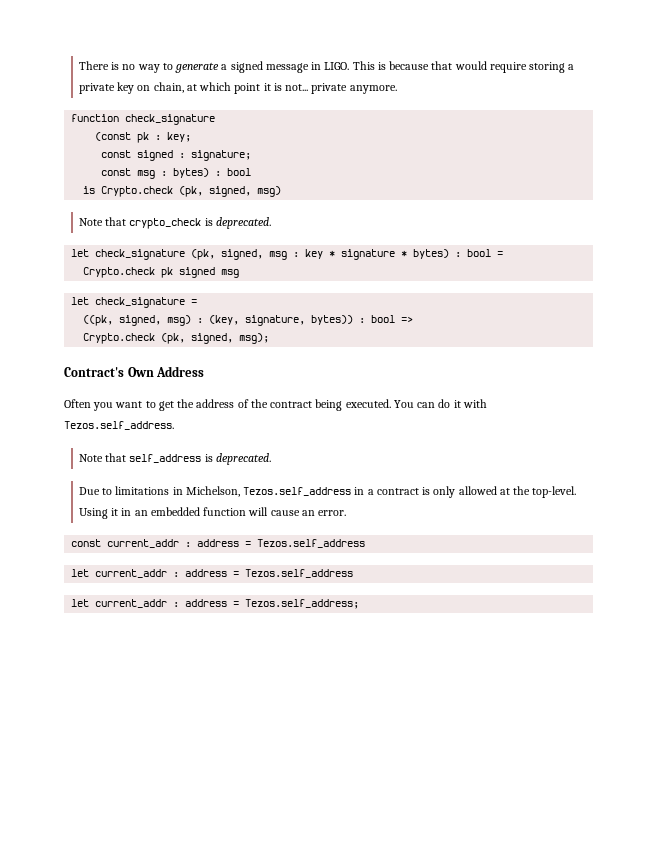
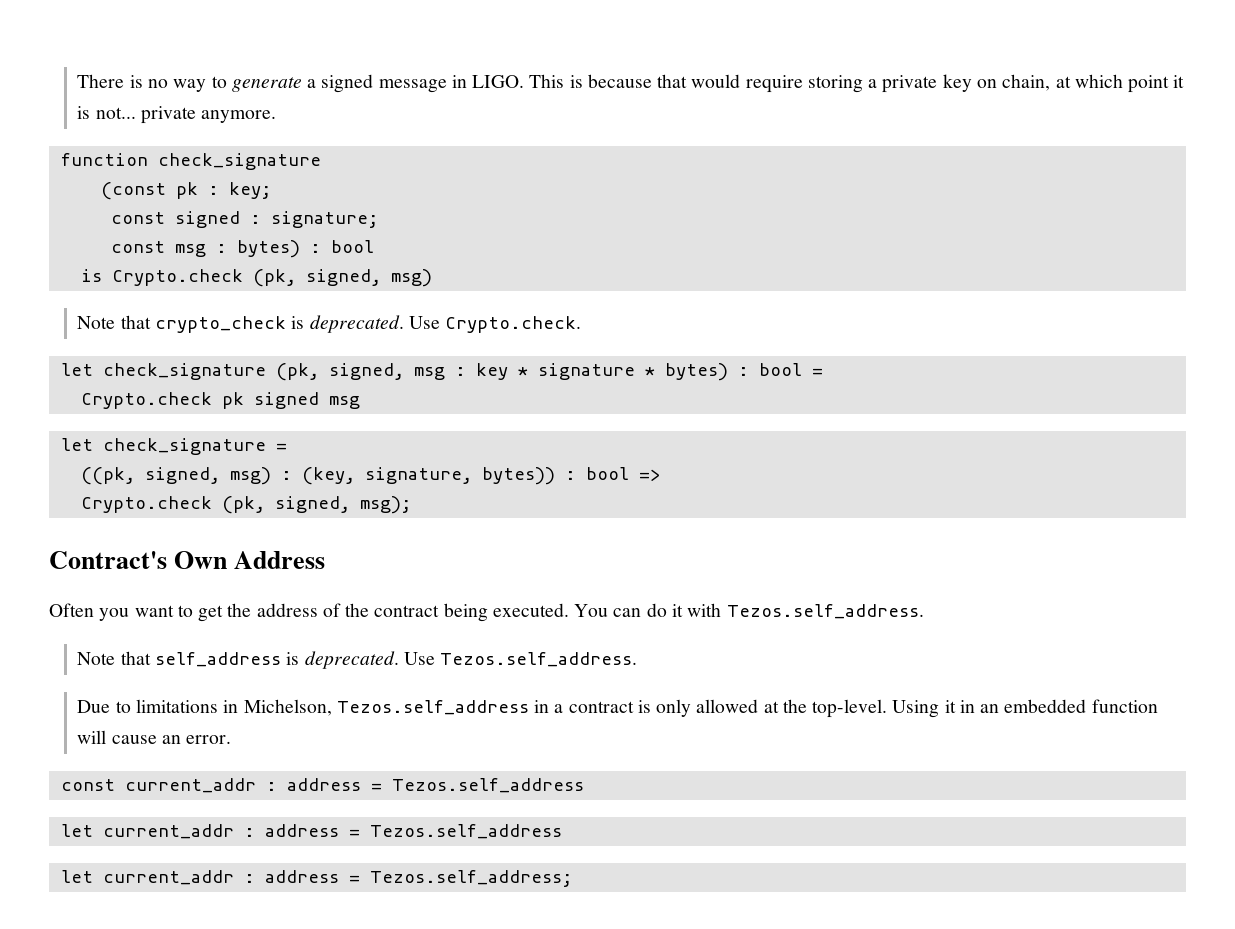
(271, 223) none -> [408,316,582,333] Use Crypto.check.
(271, 459) none -> [403,652,638,667] Use Tezos.self_address.

